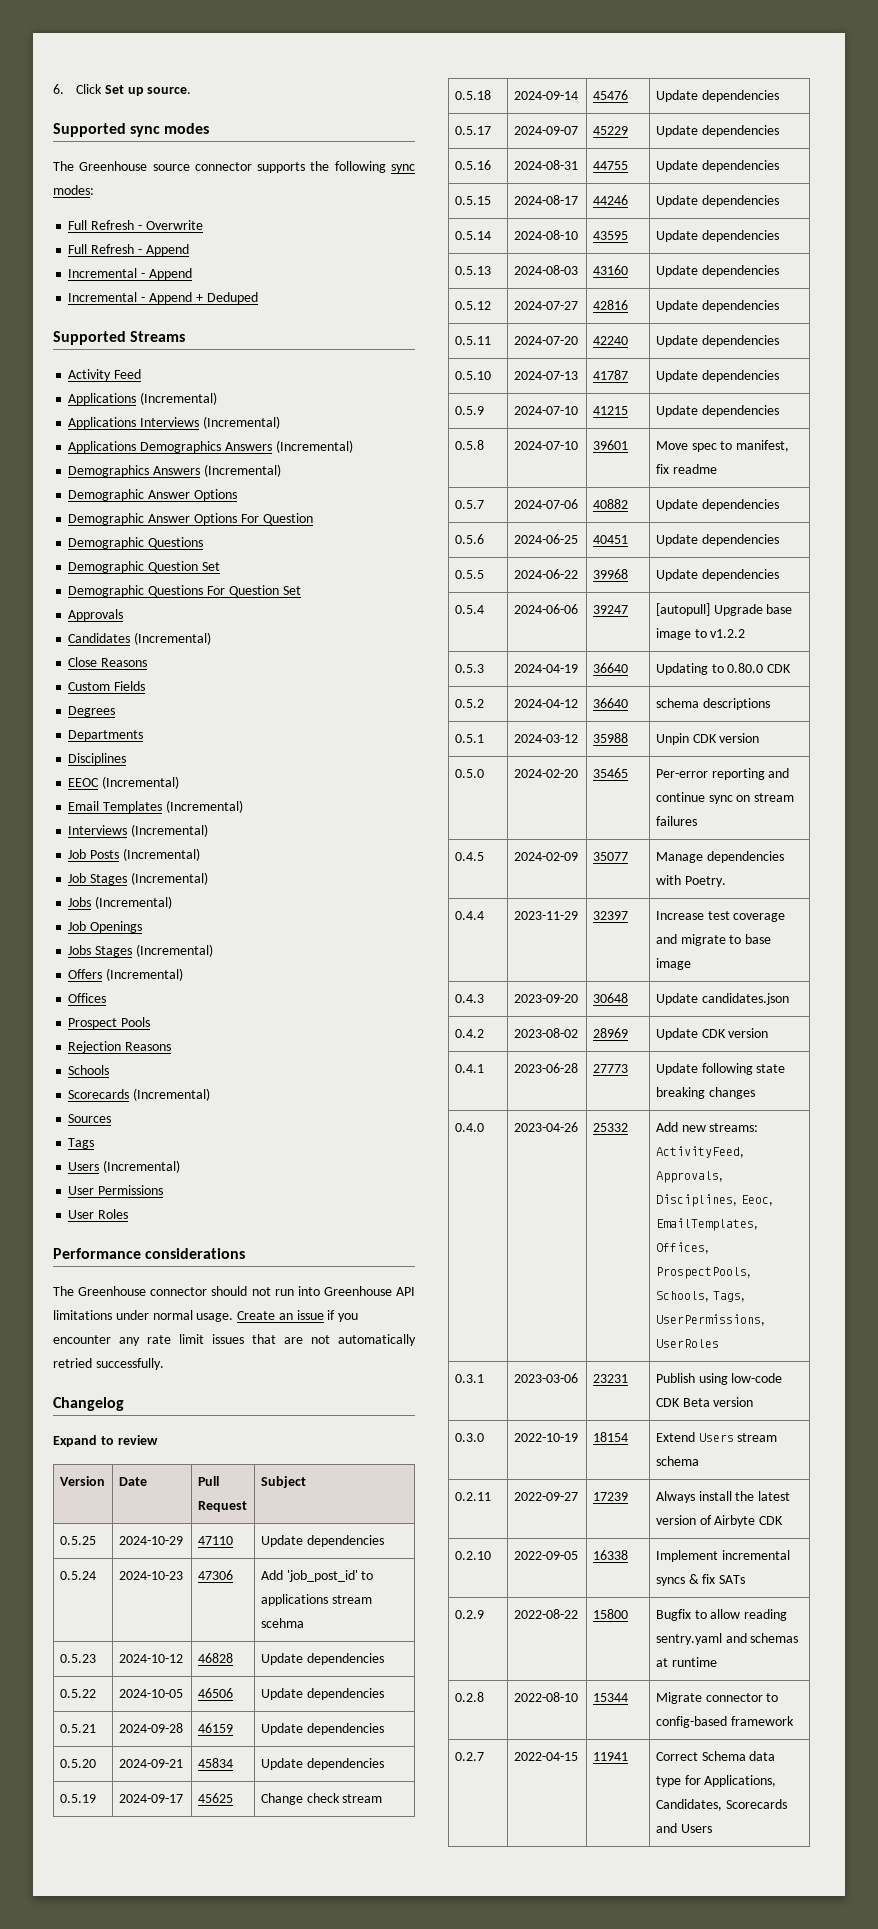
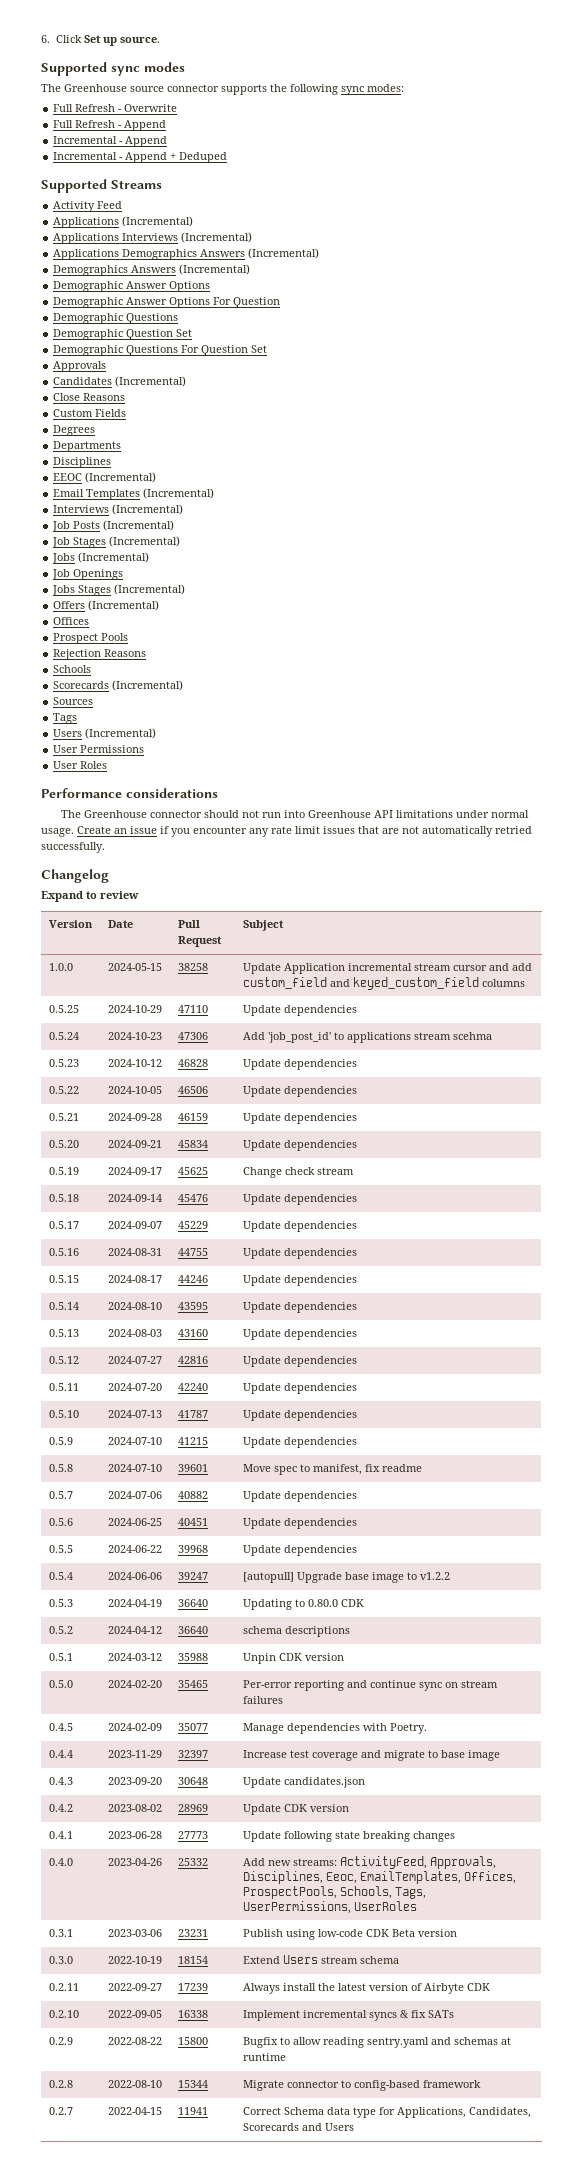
(306, 1482) none -> [48,963,73,971] [107,963,162,971] [177,963,208,971] [242,963,532,974] [242,977,525,990] // 1.0.0 | 2024-05-15 | 38258 | Update Application incremental stream cursor and add custom_field and keyed_custom_field columns

